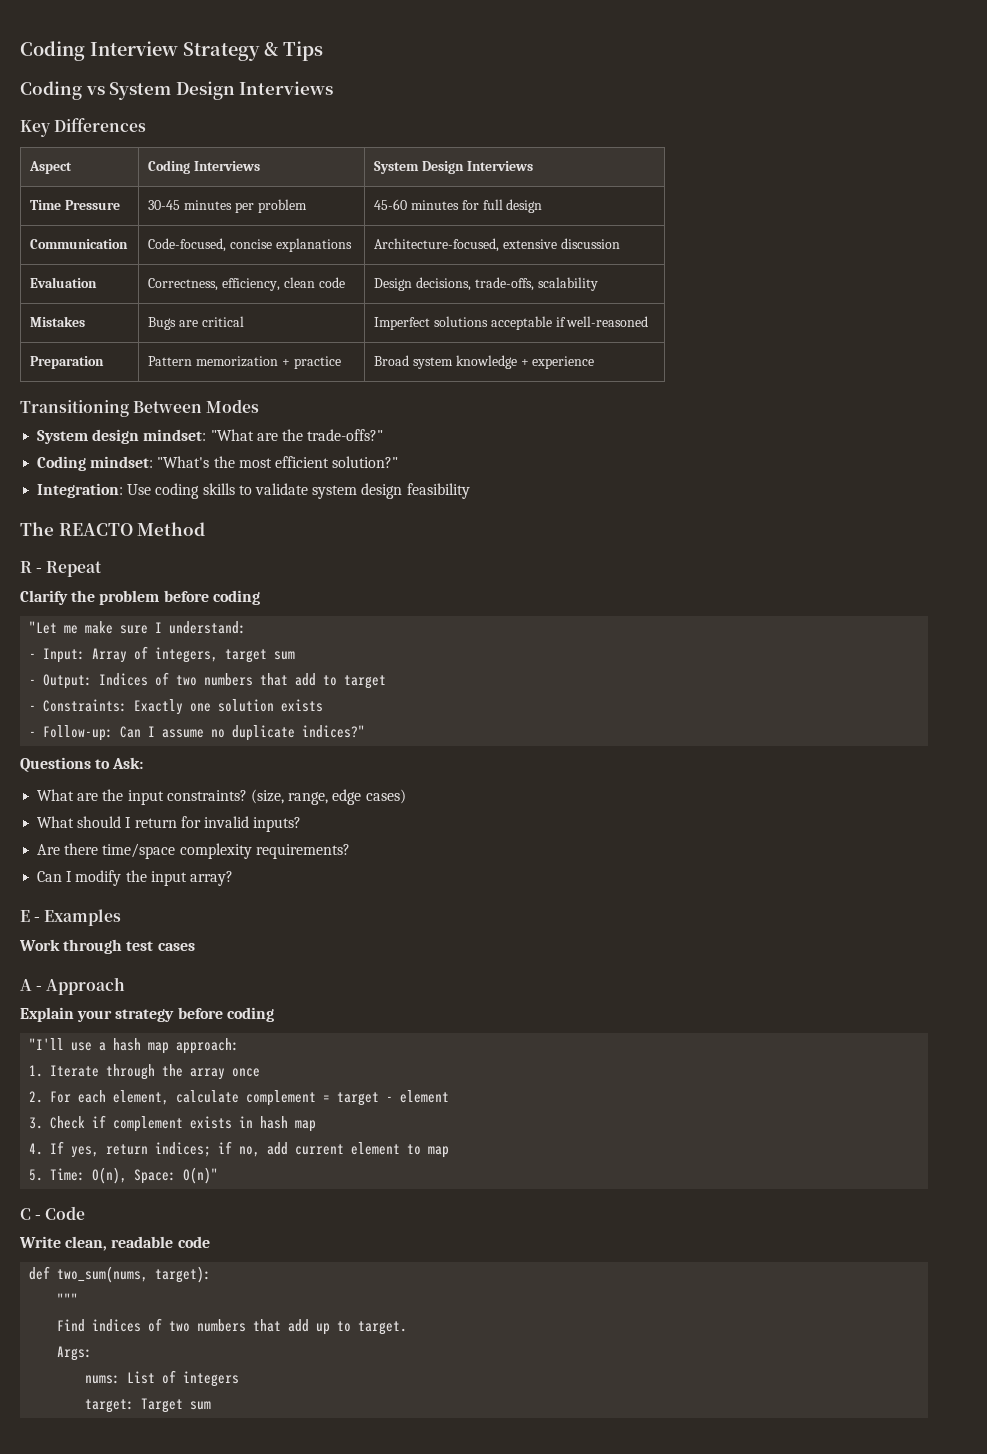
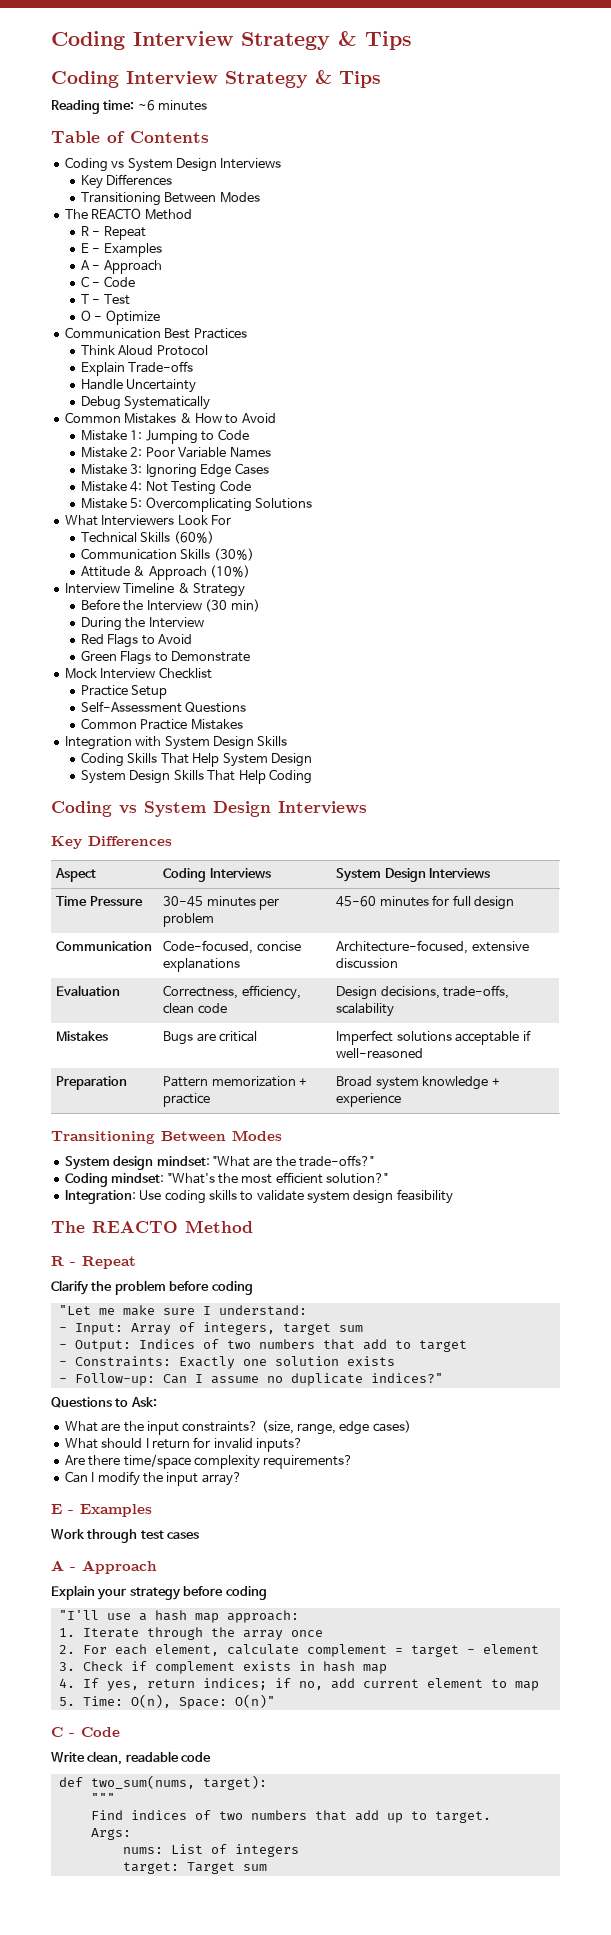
[20,41,323,61] Coding Interview Strategy & Tips -> [51,31,412,50] [51,70,381,88] [51,100,208,114] [51,131,209,143] [64,157,282,172] [81,174,173,189] [81,192,260,206] [64,208,192,220] [81,226,146,240] [81,243,162,257] [81,260,162,274] [81,276,135,287] [81,294,130,305] [81,310,160,325] [64,327,247,339] [81,345,208,356] [81,361,194,376] [81,379,197,393] [81,396,211,410] [64,412,276,424] [81,429,249,444] [81,447,271,458] [81,463,269,478] [81,480,251,495] [81,497,313,512] [64,515,231,526] [81,531,214,544] [81,548,254,561] [81,565,251,580] [64,583,245,597] [81,599,260,612] [81,617,204,631] [81,634,193,648] [81,650,251,665] [64,667,212,679] [81,685,168,699] [81,701,247,713] [81,718,243,730] [64,736,288,750] [81,752,312,767] [81,769,312,784] Coding Interview Strategy & Tips // Coding Interview Strategy & Tips // Reading time: ~6 minutes // Table of Contents // Coding vs System Design Interviews // Key Differences // Transitioning Between Modes // The REACTO Method // R - Repeat // E - Examples // A - Approach // C - Code // T - Test // O - Optimize // Communication Best Practices // Think Aloud Protocol // Explain Trade-offs // Handle Uncertainty // Debug Systematically // Common Mistakes & How to Avoid // Mistake 1: Jumping to Code // Mistake 2: Poor Variable Names // Mistake 3: Ignoring Edge Cases // Mistake 4: Not Testing Code // Mistake 5: Overcomplicating Solutions // What Interviewers Look For // Technical Skills (60%) // Communication Skills (30%) // Attitude & Approach (10%) // Interview Timeline & Strategy // Before the Interview (30 min) // During the Interview // Red Flags to Avoid // Green Flags to Demonstrate // Mock Interview Checklist // Practice Setup // Self-Assessment Questions // Common Practice Mistakes // Integration with System Design Skills // Coding Skills That Help System Design // System Design Skills That Help Coding

